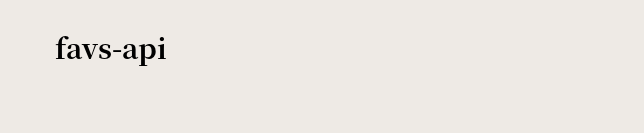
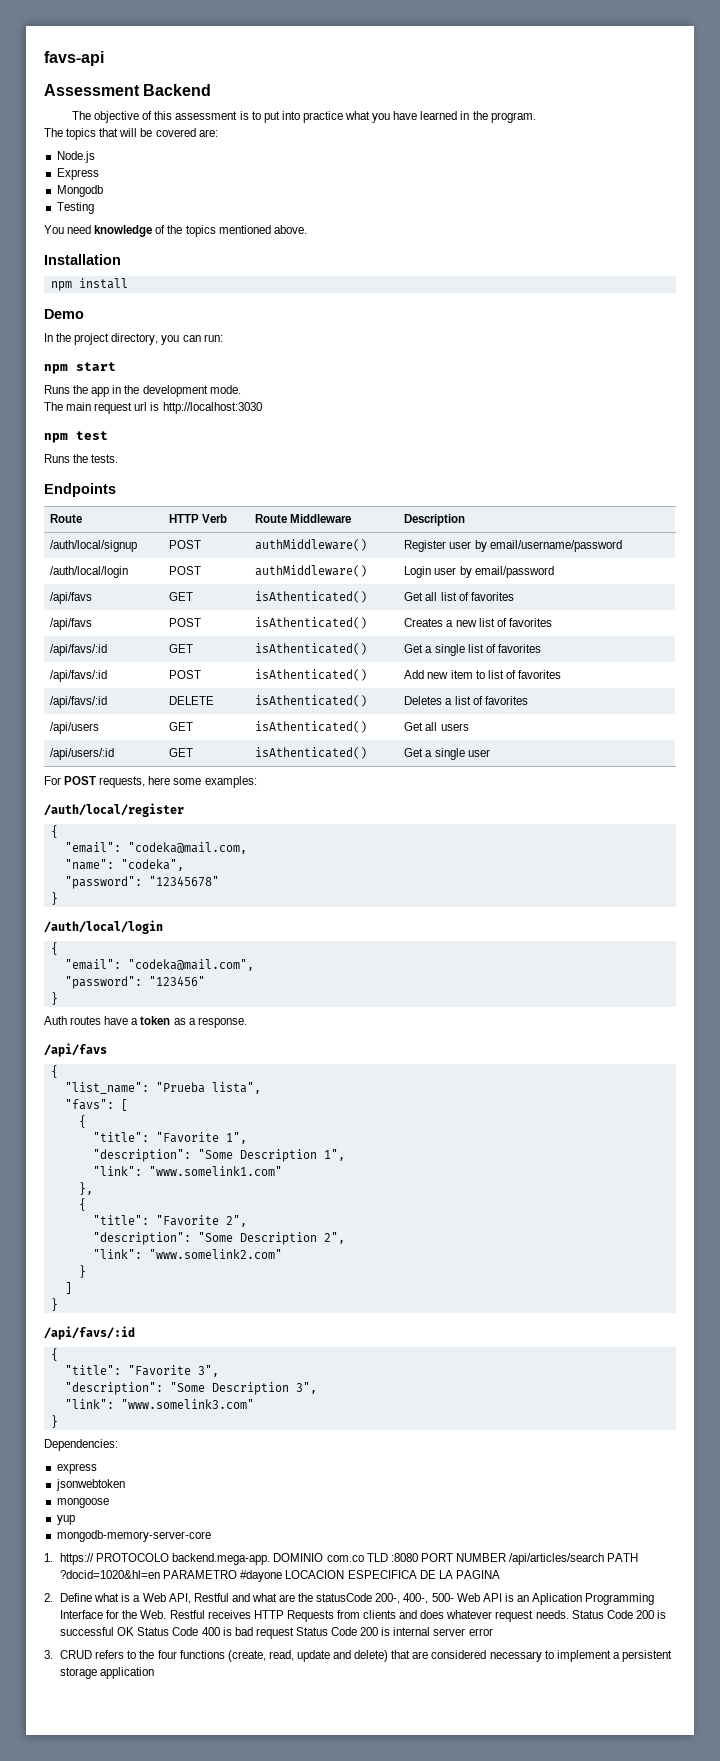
(167, 51) none -> [44,84,212,96] [71,111,536,123] [44,128,218,140] [56,151,95,163] [56,168,99,180] [56,185,103,197] [56,202,94,214] [44,225,307,237] [44,254,121,265] [50,278,128,291] [44,309,84,319] [44,333,223,345] [44,362,116,374] [44,385,241,397] [44,402,262,414] [44,431,108,443] [44,454,119,463] [44,483,116,497] [50,514,83,523] [169,514,228,523] [255,514,352,523] [404,514,466,526] [50,540,138,552] [169,540,202,549] [255,539,368,551] [404,540,622,552] [50,566,129,578] [169,566,202,575] [255,565,368,577] [404,566,554,578] [50,592,93,604] [169,592,194,601] [255,591,368,603] [404,592,514,601] [50,618,93,630] [169,618,202,627] [255,617,368,629] [404,618,552,627] [50,644,108,656] [169,644,194,653] [255,643,368,655] [404,644,541,656] [50,670,108,682] [169,670,202,679] [255,669,368,681] [404,670,561,679] [50,696,108,708] [169,696,215,705] [255,695,368,707] [404,696,528,705] [50,722,100,734] [169,722,194,731] [255,721,368,733] [404,722,469,731] [50,748,115,760] [169,748,194,757] [255,747,368,759] [404,748,490,760] [44,776,257,788] [44,803,184,817] [50,825,58,838] [64,842,247,854] [64,859,184,871] [64,876,219,889] [50,892,58,905] [44,920,163,934] [50,942,58,955] [64,959,254,971] [64,976,205,989] [50,992,58,1005] [44,1016,247,1028] [44,1043,107,1057] [50,1065,58,1078] [64,1082,261,1094] [64,1099,128,1111] [78,1115,86,1128] [92,1132,247,1144] [92,1149,345,1162] [92,1166,282,1176] [78,1182,93,1195] [78,1198,86,1211] [92,1215,247,1227] [92,1232,345,1245] [92,1249,282,1259] [78,1265,86,1278] [64,1282,72,1294] [50,1298,58,1311] [44,1326,135,1340] [50,1348,58,1361] [64,1365,219,1377] [64,1382,317,1395] [64,1399,254,1409] [50,1415,58,1428] [44,1439,118,1451] [56,1463,97,1474] [55,1479,125,1491] [56,1498,109,1508] [56,1515,75,1525] [56,1530,211,1542] [44,1553,639,1565] [60,1570,500,1582] [44,1593,655,1605] [60,1610,667,1622] [60,1627,493,1639] [44,1650,673,1662] [60,1667,155,1679] // Assessment Backend // The objective of this assessment is to put into practice what you have learned in the program. // The topics that will be covered are: // Node.js // Express // Mongodb // Testing // You need knowledge of the topics mentioned above. // Installation // npm install // Demo // In the project directory, you can run: // npm start // Runs the app in the development mode. // The main request url is http://localhost:3030 // npm test // Runs the tests. // Endpoints // Route | HTTP Verb | Route Middleware | Description // /auth/local/signup | POST | authMiddleware() | Register user by email/username/password // /auth/local/login | POST | authMiddleware() | Login user by email/password // /api/favs | GET | isAthenticated() | Get all list of favorites // /api/favs | POST | isAthenticated() | Creates a new list of favorites // /api/favs/:id | GET | isAthenticated() | Get a single list of favorites // /api/favs/:id | POST | isAthenticated() | Add new item to list of favorites // /api/favs/:id | DELETE | isAthenticated() | Deletes a list of favorites // /api/users | GET | isAthenticated() | Get all users // /api/users/:id | GET | isAthenticated() | Get a single user // For POST requests, here some examples: // /auth/local/register // { // "email": "codeka@mail.com, // "name": "codeka", // "password": "12345678" // } // /auth/local/login // { // "email": "codeka@mail.com", // "password": "123456" // } // Auth routes have a token as a response. // /api/favs // { // "list_name": "Prueba lista", // "favs": [ // { // "title": "Favorite 1", // "description": "Some Description 1", // "link": "www.somelink1.com" // }, // { // "title": "Favorite 2", // "description": "Some Description 2", // "link": "www.somelink2.com" // } // ] // } // /api/favs/:id // { // "title": "Favorite 3", // "description": "Some Description 3", // "link": "www.somelink3.com" // } // Dependencies: // express // jsonwebtoken // mongoose // yup // mongodb-memory-server-core // 1. https:// PROTOCOLO backend.mega-app. DOMINIO com.co TLD :8080 PORT NUMBER /api/articles/search PATH ?docid=1020&hl=en PARAMETRO #dayone LOCACION ESPECIFICA DE LA PAGINA // 2. Define what is a Web API, Restful and what are the statusCode 200-, 400-, 500- Web API is an Aplication Programming Interface for the Web. Restful receives HTTP Requests from clients and does whatever request needs. Status Code 200 is successful OK Status Code 400 is bad request Status Code 200 is internal server error // 3. CRUD refers to the four functions (create, read, update and delete) that are considered necessary to implement a persistent storage application

